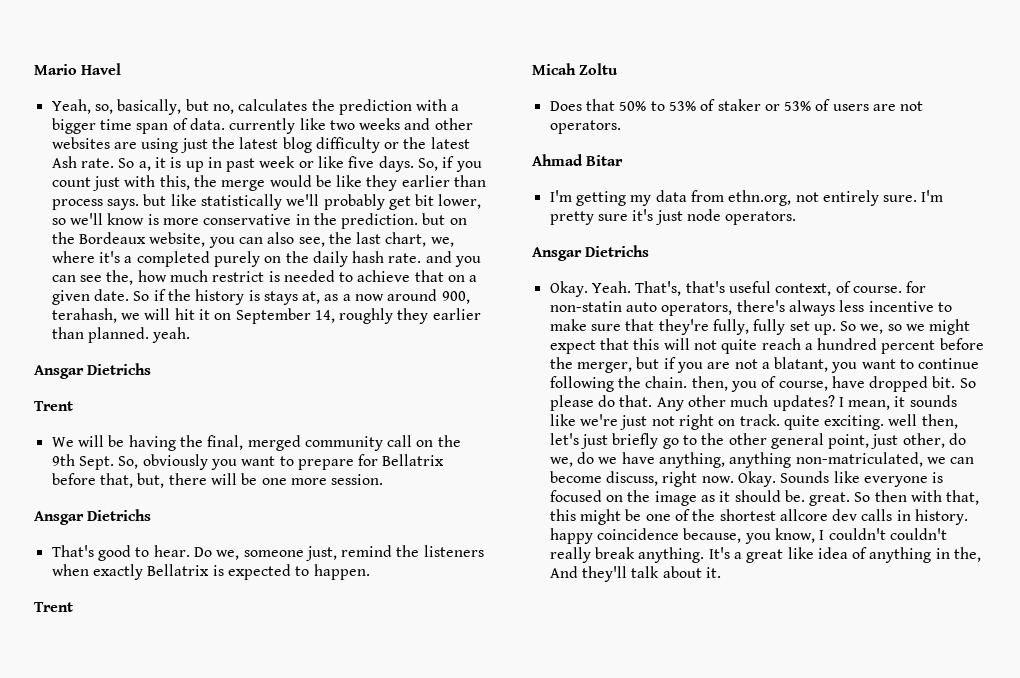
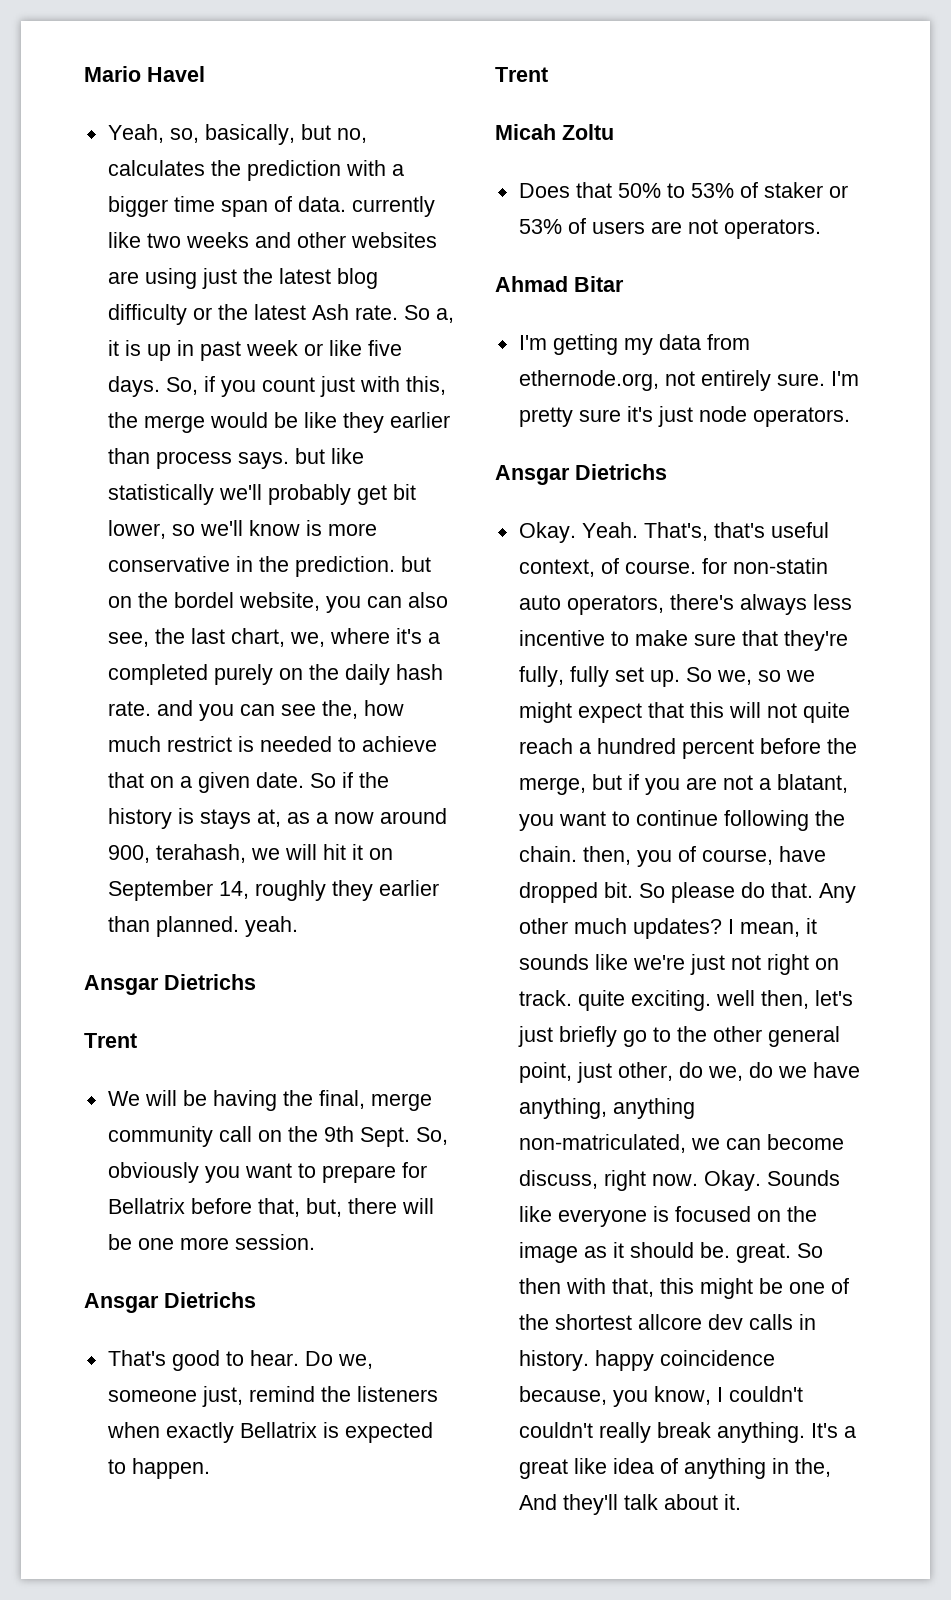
[78,232,146,244] Bordeaux -> [173,592,234,608] bordel
[247,435,301,451] merged -> [370,1093,432,1111] merge
[728,190,792,206] ethn.org, -> [518,370,659,391] ethernode.org,
[576,362,632,373] merger, -> [518,777,586,795] merge,

